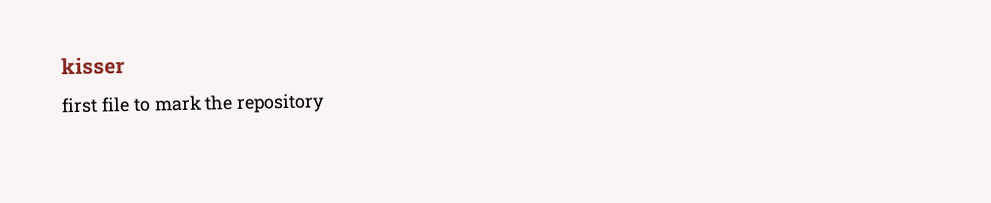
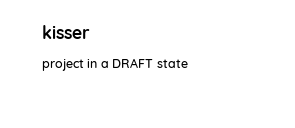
[61,93,326,114] first file to mark the repository -> [42,58,188,71] project in a DRAFT state

